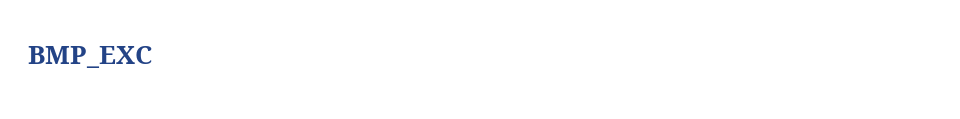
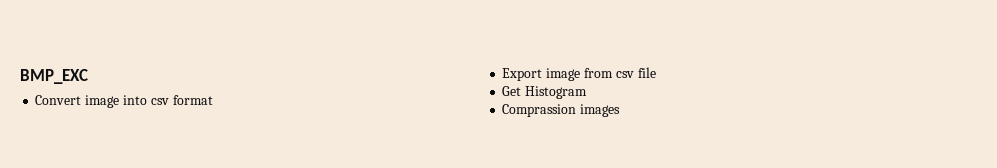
(152, 57) none -> [35,95,213,108] [502,67,656,81] [502,86,588,99] [502,104,621,117] // Convert image into csv format // Export image from csv file // Get Histogram // Comprassion images

